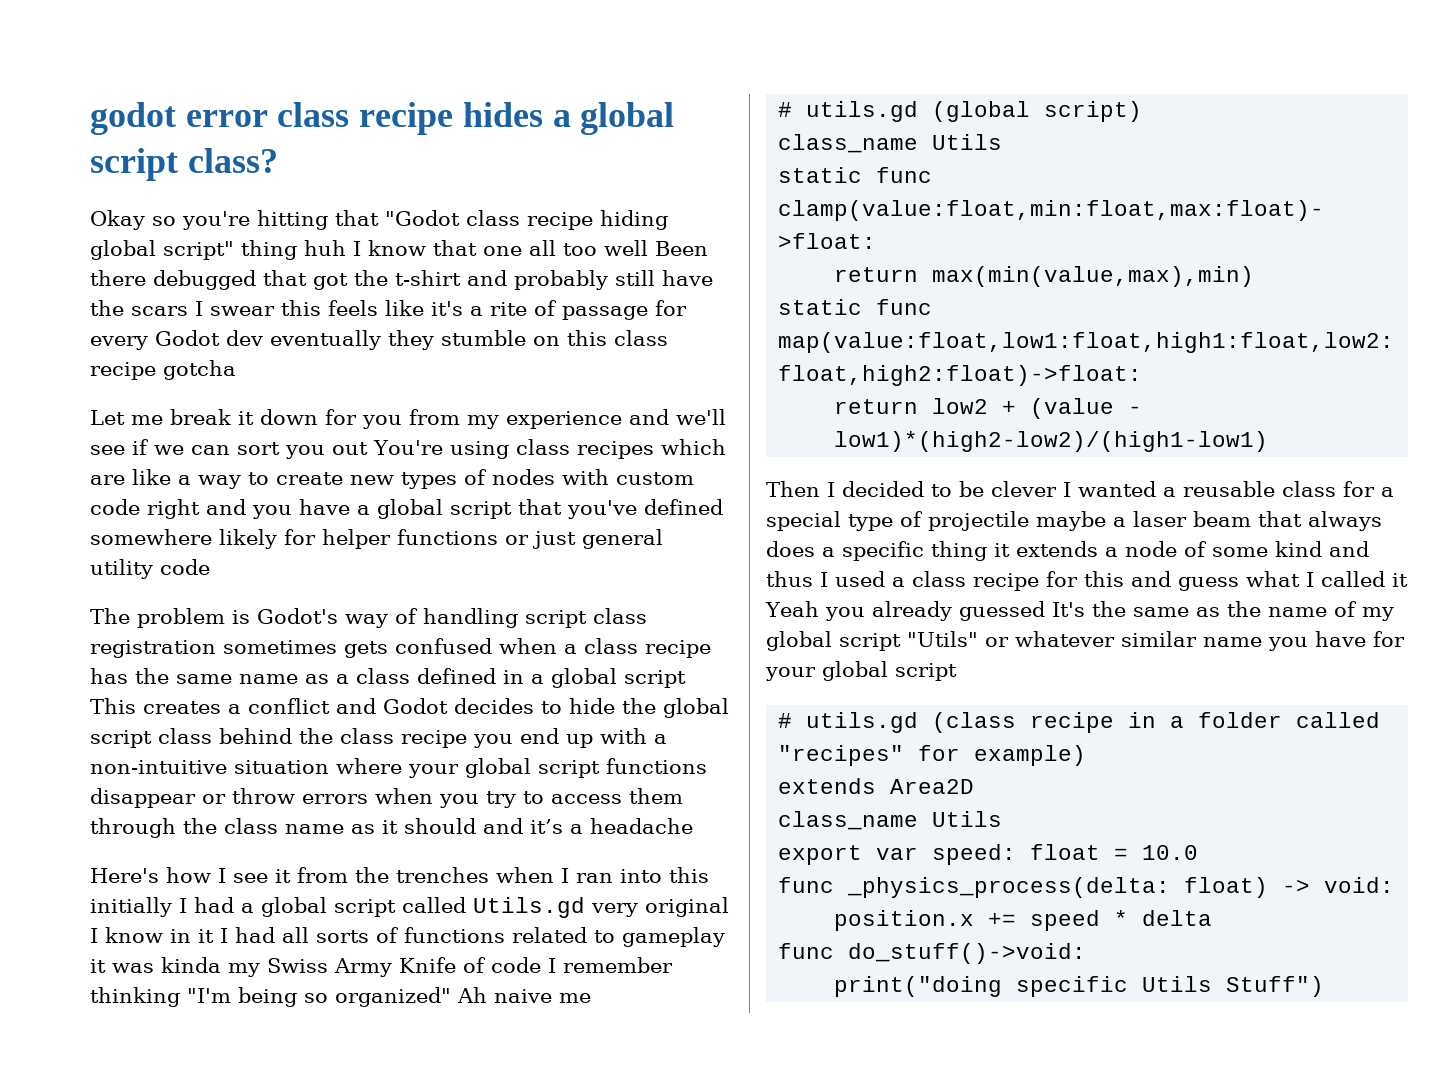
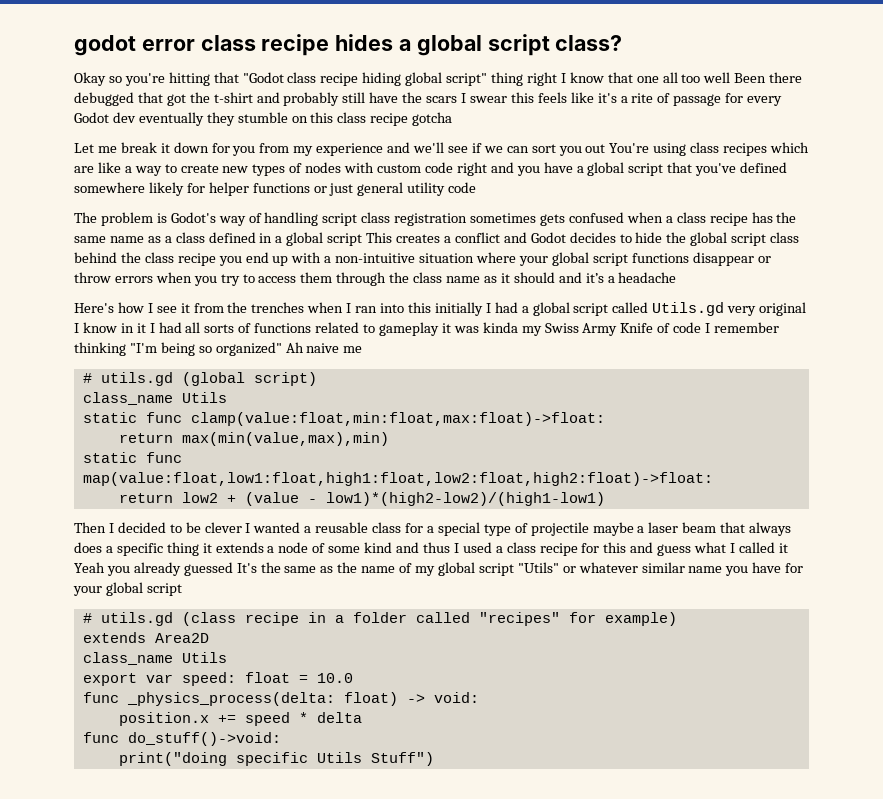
[304,240,346,256] huh -> [526,72,557,86] right

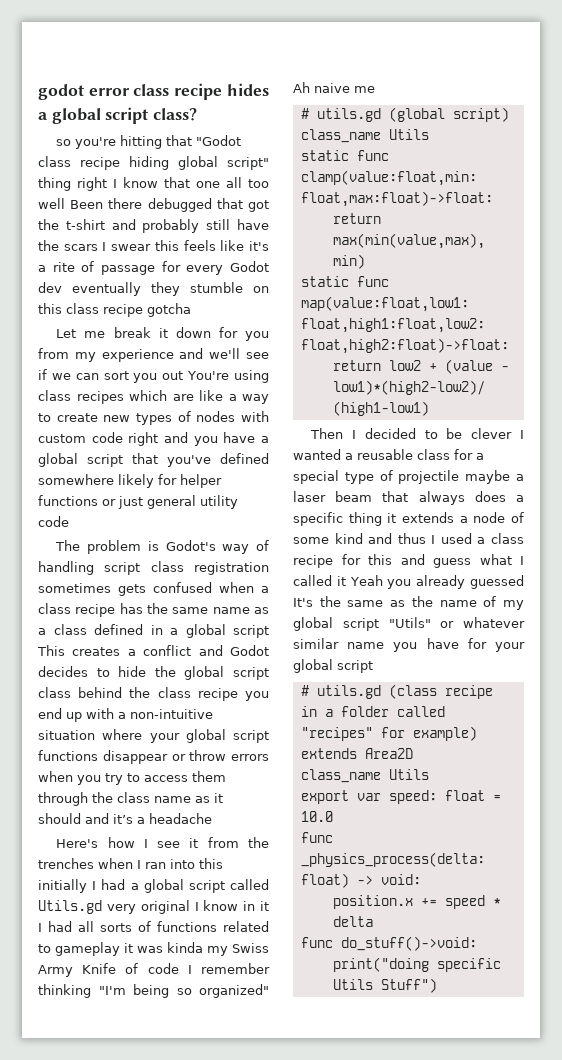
[74,72,106,86] Okay -> (198, 114) none

